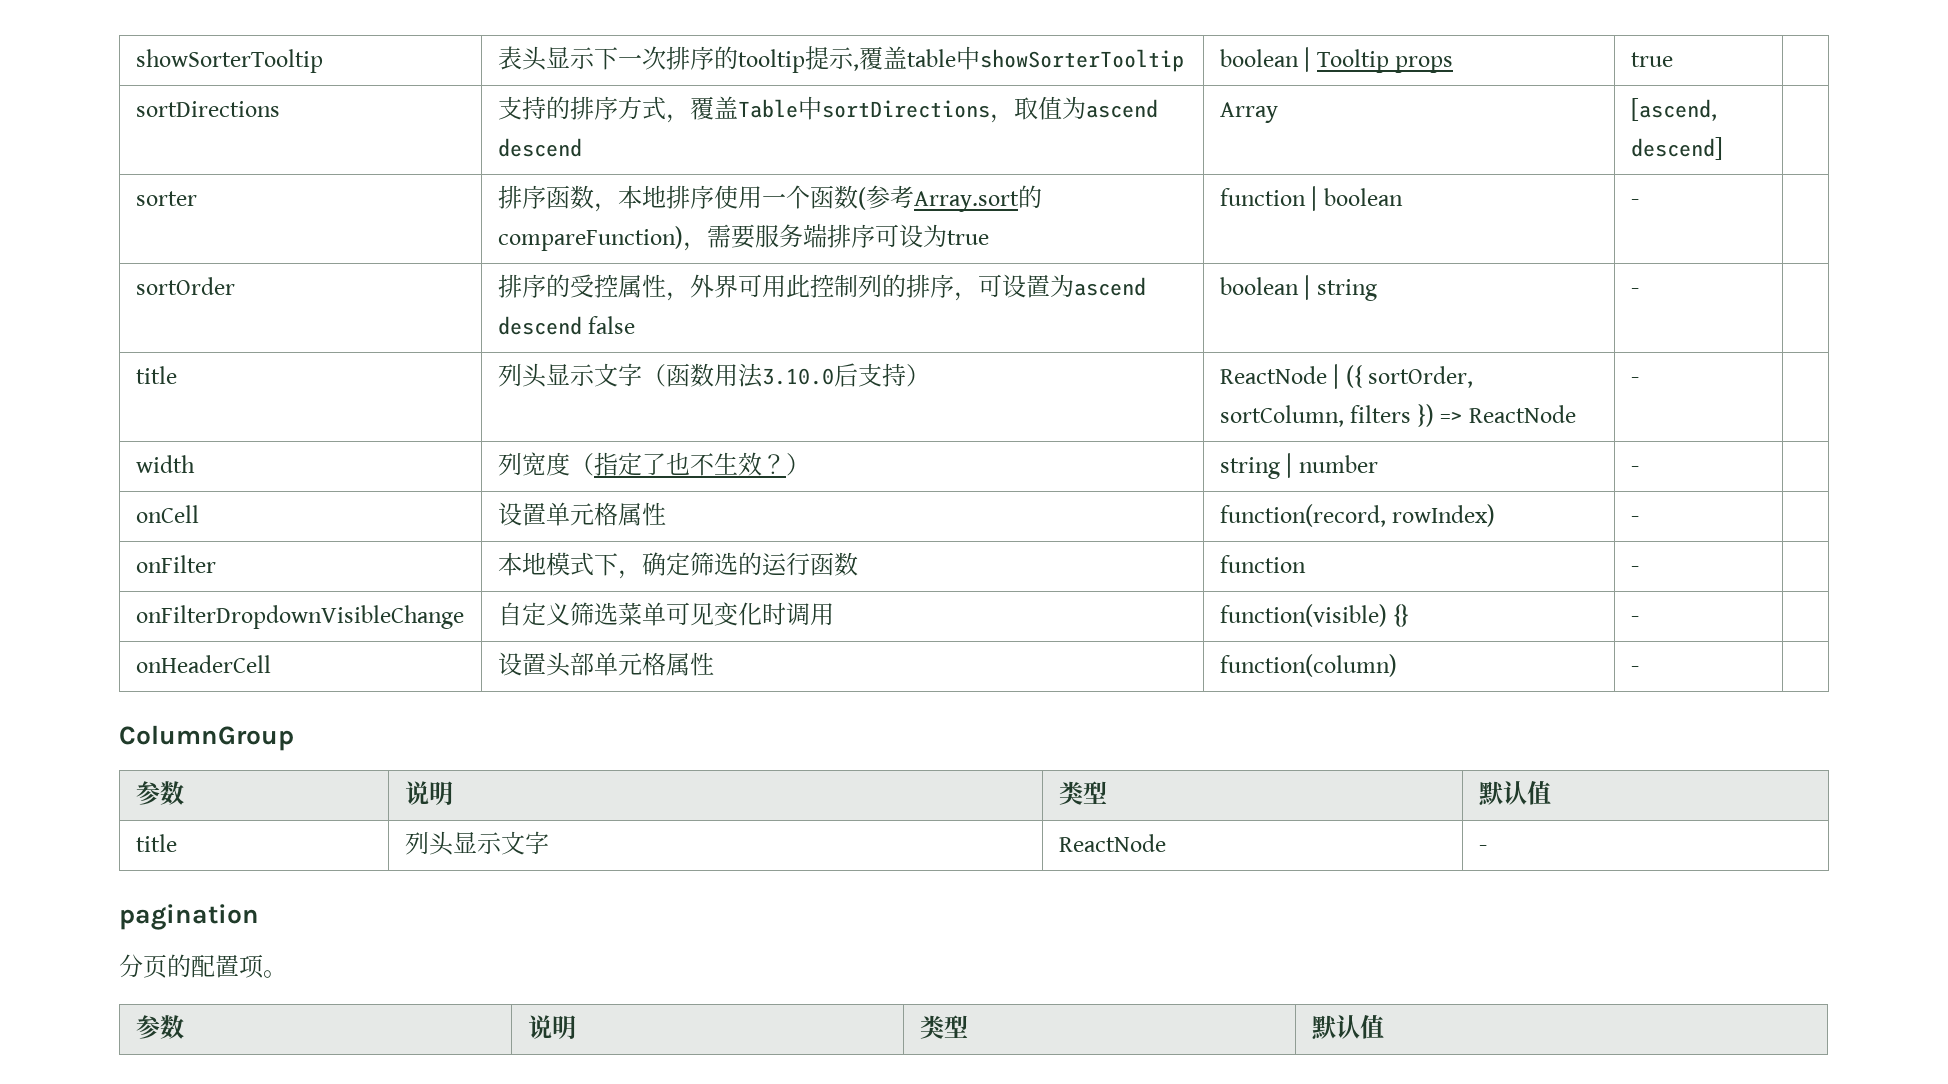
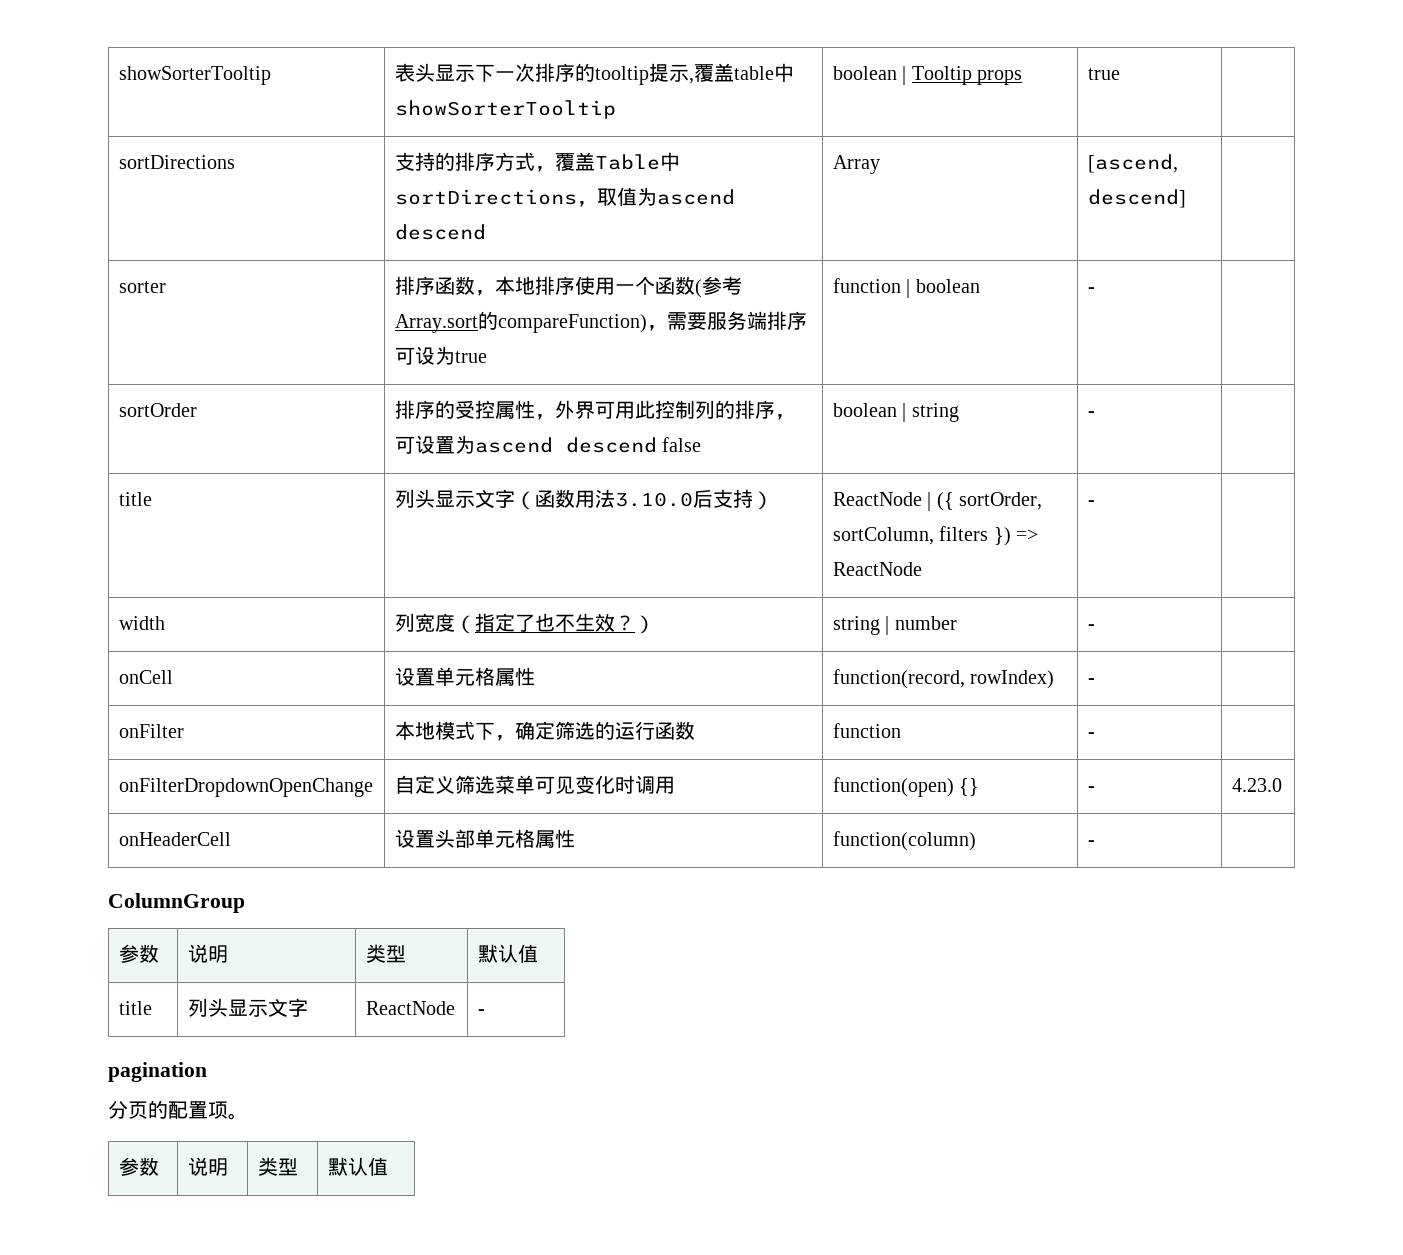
[135,605,464,629] onFilterDropdownVisibleChange -> [118,778,373,797] onFilterDropdownOpenChange
[1219,604,1387,627] function(visible) -> [832,777,954,797] function(open)
(1639, 619) none -> [1231,778,1282,792] 4.23.0

